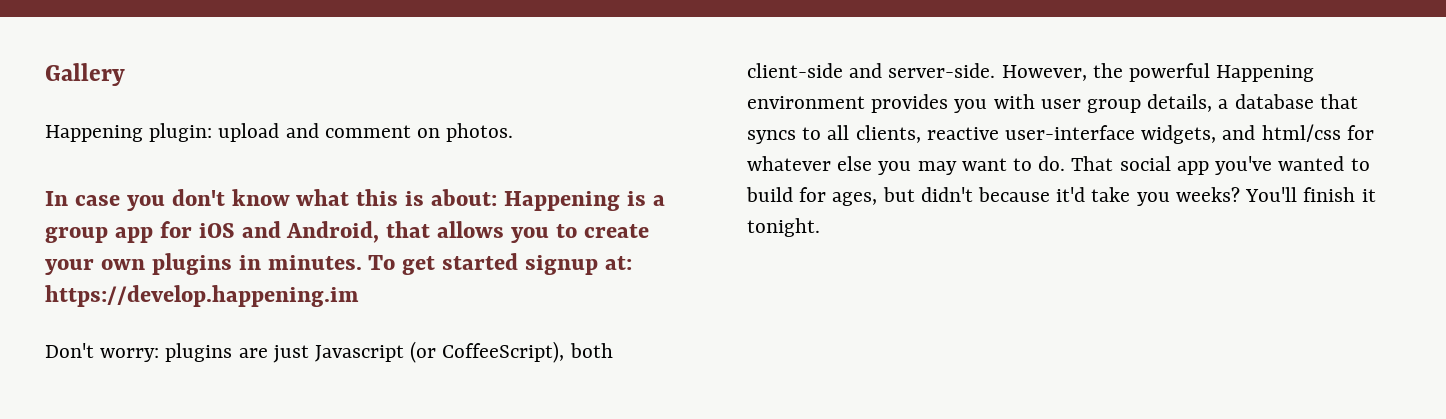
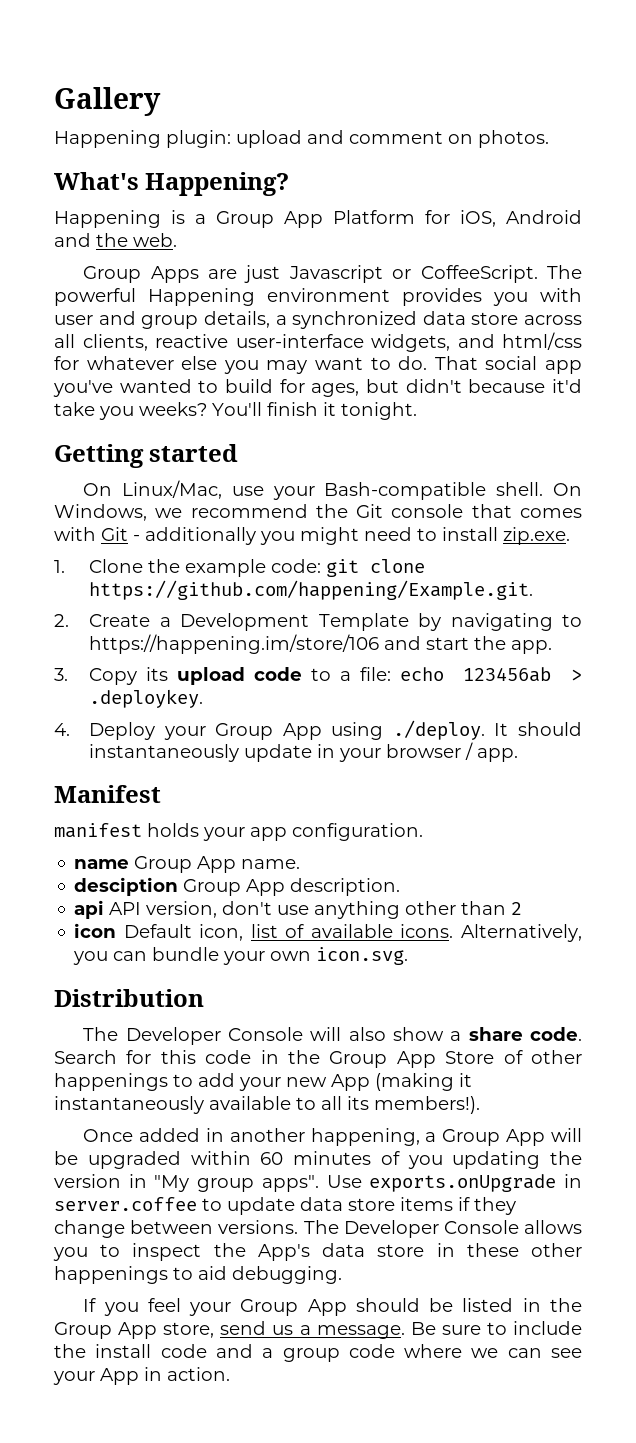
[45,189,665,211] [45,221,649,243] [45,253,632,275] [45,285,359,307] [45,341,613,363] [747,63,1123,81] In case you don't know what this is about: Happening is a group app for iOS and Android, that allows you to create your own plugins in minutes. To get started signup at: https://develop.happening.im // Don't worry: plugins are just Javascript (or CoffeeScript), both client-side and server-side. However, the -> [54,172,290,196] [54,210,582,228] [54,233,177,247] [83,265,582,283] What's Happening? // Happening is a Group App Platform for iOS, Android and the web. // Group Apps are just Javascript or CoffeeScript. The
(1081, 104) none -> [98,311,136,325] and
[1234,94,1358,109] [747,127,822,144] database that syncs to -> [292,311,582,329] synchronized data store across
(820, 227) none -> [54,444,239,468] [83,480,582,500] [54,504,582,521] [54,527,570,545] [54,559,426,577] [89,580,534,600] [54,613,582,631] [89,634,553,654] [54,667,582,685] [89,689,204,708] [54,720,582,740] [89,742,519,762] [54,785,161,803] [54,823,423,841] [74,856,301,873] [74,877,401,896] [74,900,523,919] [74,923,582,942] [73,947,409,965] [54,989,204,1007] [83,1027,582,1045] [54,1050,582,1068] [54,1073,472,1091] [54,1096,480,1114] [83,1128,582,1146] [54,1151,582,1169] [54,1174,582,1192] [54,1197,516,1215] [54,1220,582,1238] [53,1243,582,1261] [54,1266,342,1284] [83,1298,582,1316] [54,1321,583,1339] [54,1344,582,1362] [53,1367,230,1385] // Getting started // On Linux/Mac, use your Bash-compatible shell. On Windows, we recommend the Git console that comes with Git - additionally you might need to install zip.exe. // 1. Clone the example code: git clone https://github.com/happening/Example.git. // 2. Create a Development Template by navigating to https://happening.im/store/106 and start the app. // 3. Copy its upload code to a file: echo 123456ab > .deploykey. // 4. Deploy your Group App using ./deploy. It should instantaneously update in your browser / app. // Manifest // manifest holds your app configuration. // name Group App name. // desciption Group App description. // api API version, don't use anything other than 2 // icon Default icon, list of available icons. Alternatively, you can bundle your own icon.svg. // Distribution // The Developer Console will also show a share code. Search for this code in the Group App Store of other happenings to add your new App (making it instantaneously available to all its members!). // Once added in another happening, a Group App will be upgraded within 60 minutes of you updating the version in "My group apps". Use exports.onUpgrade in server.coffee to update data store items if they change between versions. The Developer Console allows you to inspect the App's data store in these other happenings to aid debugging. // If you feel your Group App should be listed in the Group App store, send us a message. Be sure to include the install code and a group code where we can see your App in action.

